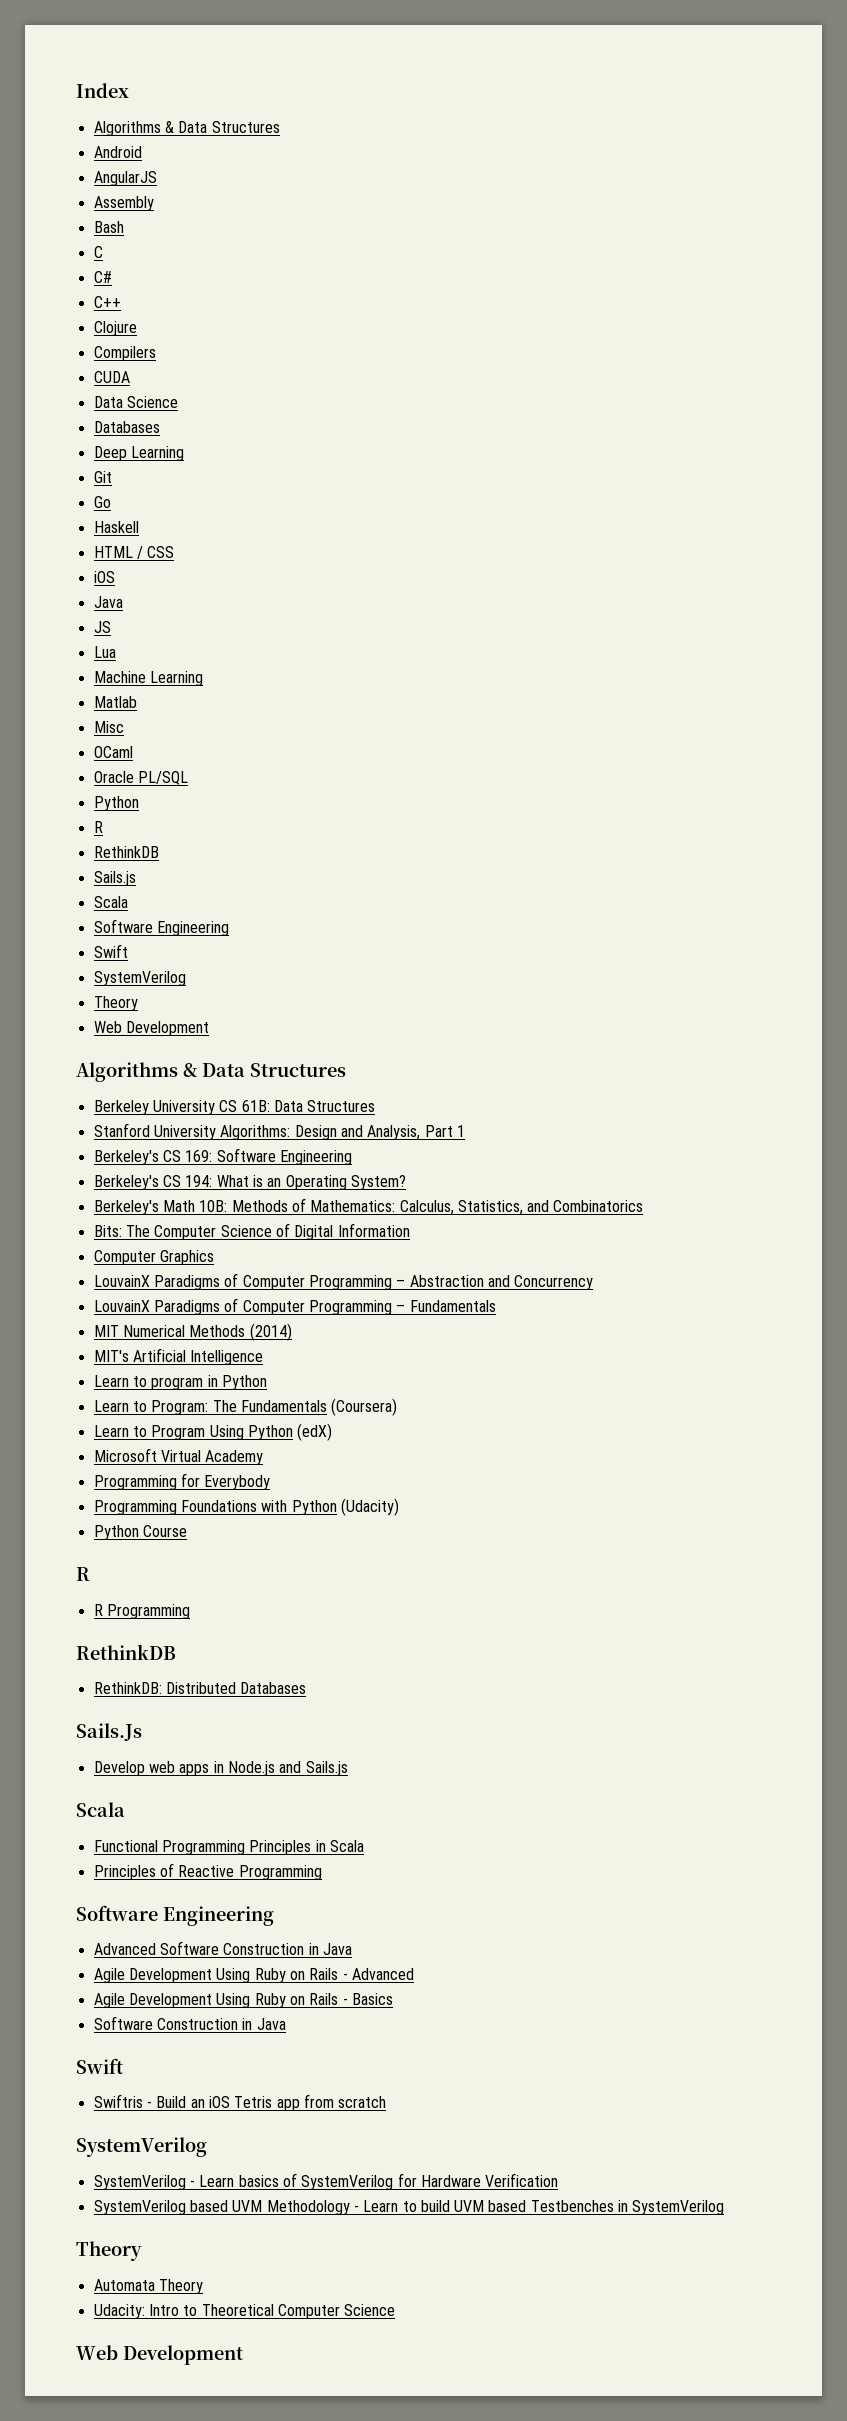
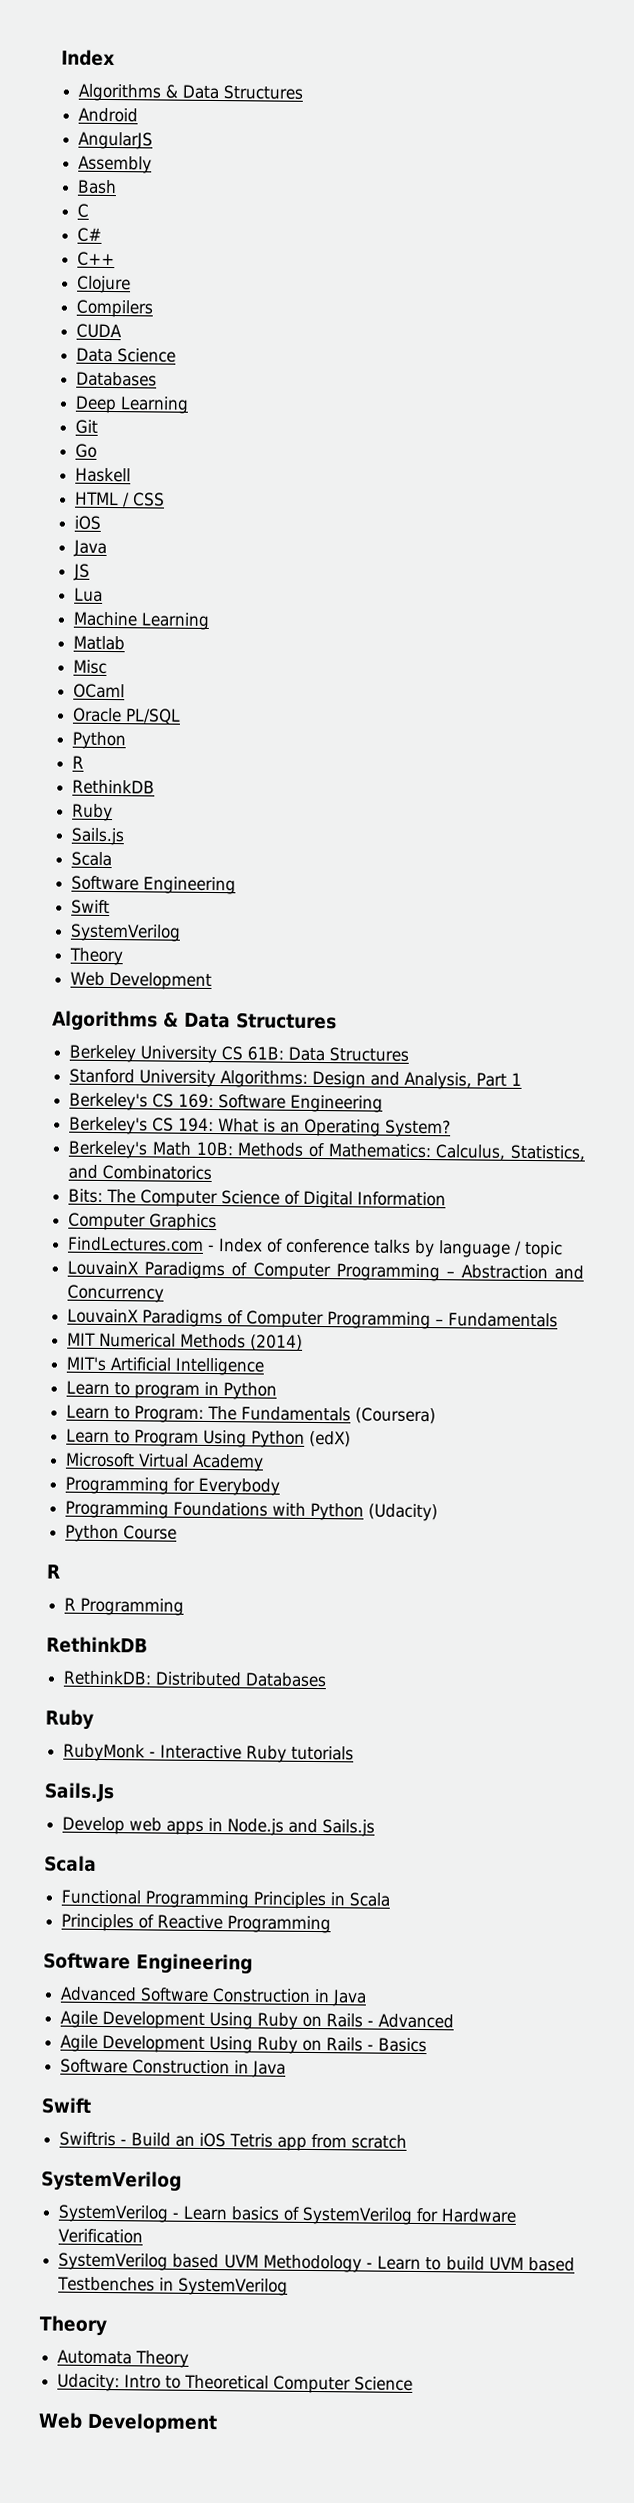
(159, 852) none -> [72,803,114,822] // Ruby
(214, 1257) none -> [67,1236,564,1259] // FindLectures.com - Index of conference talks by language / topic
(307, 1688) none -> [45,1709,94,1730] [63,1743,355,1763] // Ruby // RubyMonk - Interactive Ruby tutorials

